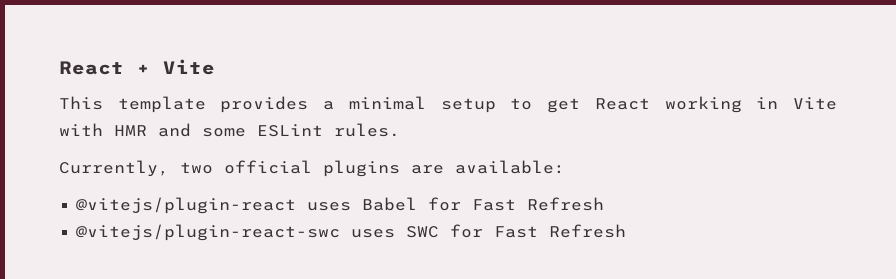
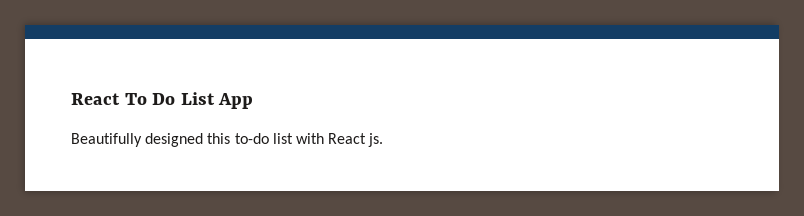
[59,59,215,75] [59,96,838,113] [59,123,400,137] [59,160,565,177] [76,197,605,214] [76,224,627,241] React + Vite // This template provides a minimal setup to get React working in Vite with HMR and some ESLint rules. // Currently, two official plugins are available: // @vitejs/plugin-react uses Babel for Fast Refresh // @vitejs/plugin-react-swc uses SWC for Fast Refresh -> [71,92,254,109] [71,133,384,147] React To Do List App // Beautifully designed this to-do list with React js.

